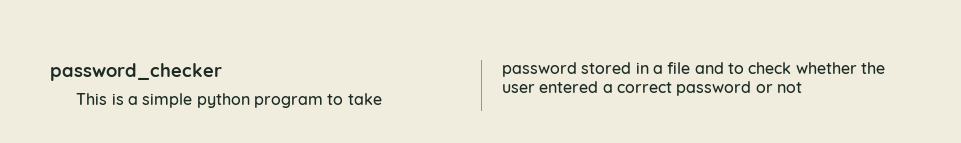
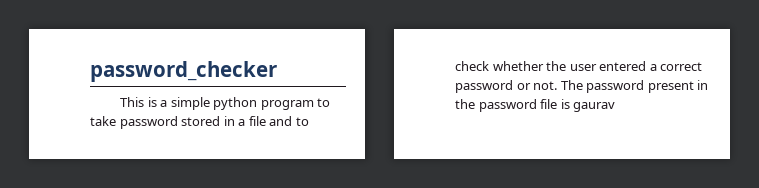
[776,82,802,93] not -> [533,80,709,93] [455,99,616,112] not. The password present in the password file is gaurav

